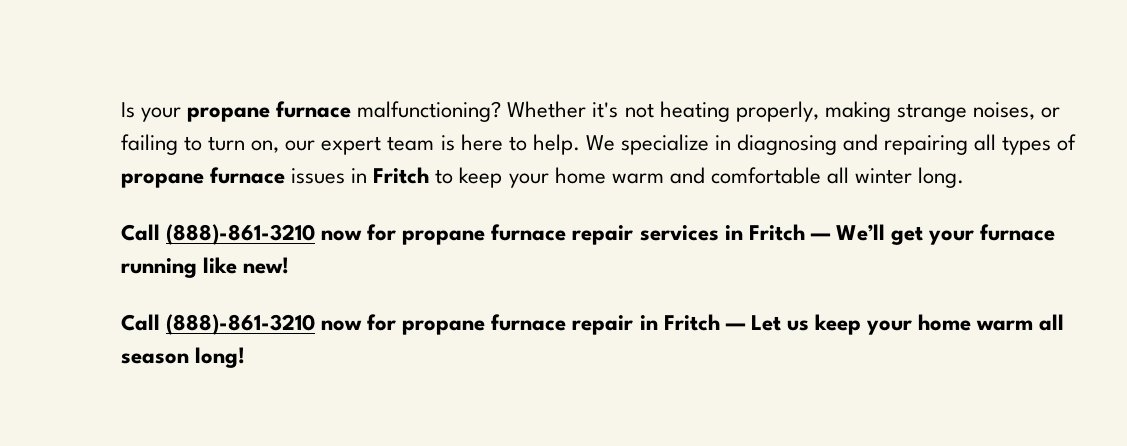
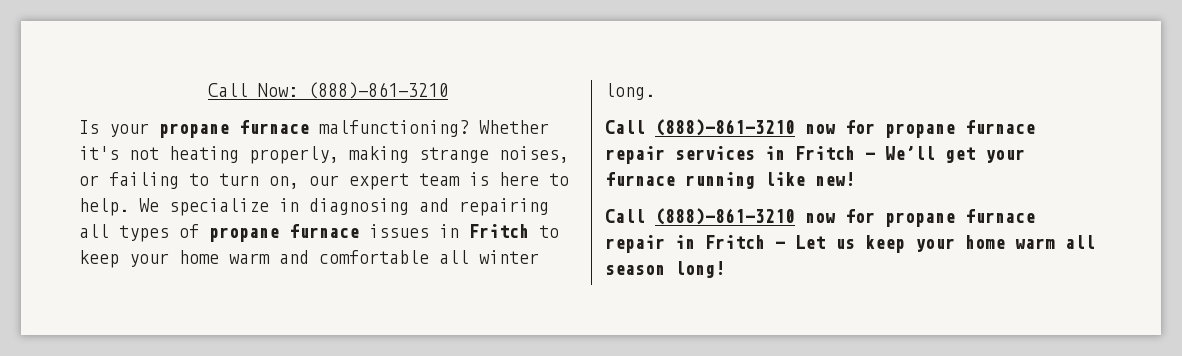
(121, 110) none -> [208,82,448,99] Call Now: (888)-861-3210 //

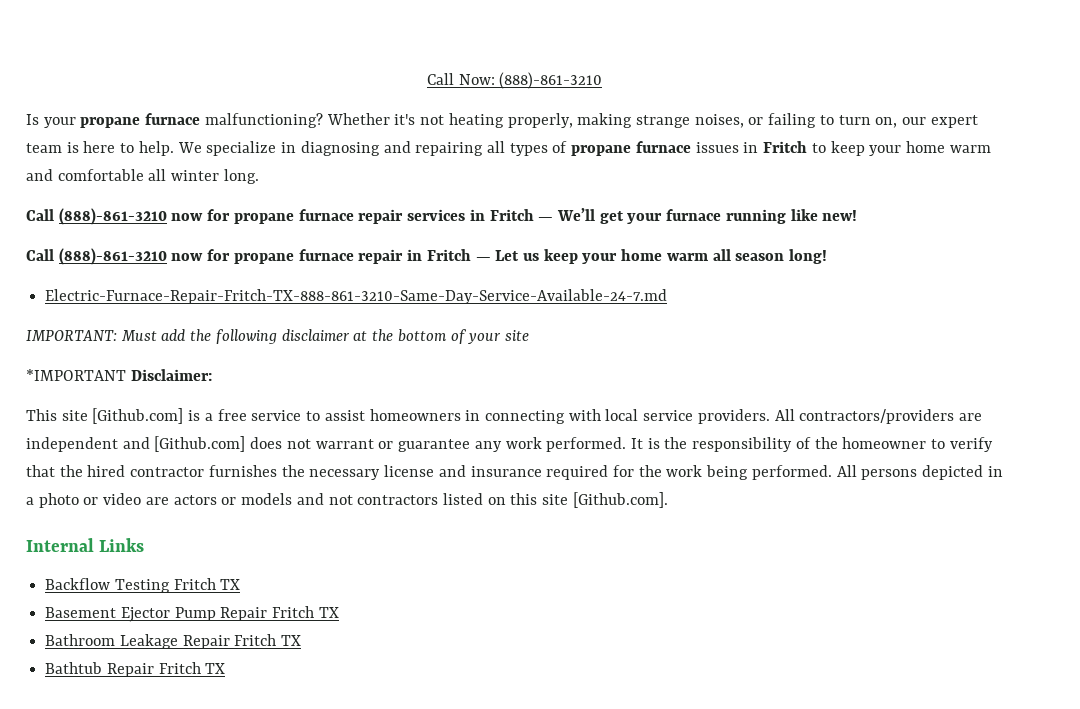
(725, 269) none -> [45,289,668,304] [26,329,529,344] [26,369,212,381] [26,408,983,424] [26,436,993,452] [26,465,1003,480] [26,492,668,508] [26,538,145,552] [45,578,241,593] [45,606,339,622] [45,634,302,649] [45,662,226,677] // Electric-Furnace-Repair-Fritch-TX-888-861-3210-Same-Day-Service-Available-24-7.md // IMPORTANT: Must add the following disclaimer at the bottom of your site // *IMPORTANT Disclaimer: // This site [Github.com] is a free service to assist homeowners in connecting with local service providers. All contractors/providers are independent and [Github.com] does not warrant or guarantee any work performed. It is the responsibility of the homeowner to verify that the hired contractor furnishes the necessary license and insurance required for the work being performed. All persons depicted in a photo or video are actors or models and not contractors listed on this site [Github.com]. // Internal Links // Backflow Testing Fritch TX // Basement Ejector Pump Repair Fritch TX // Bathroom Leakage Repair Fritch TX // Bathtub Repair Fritch TX

